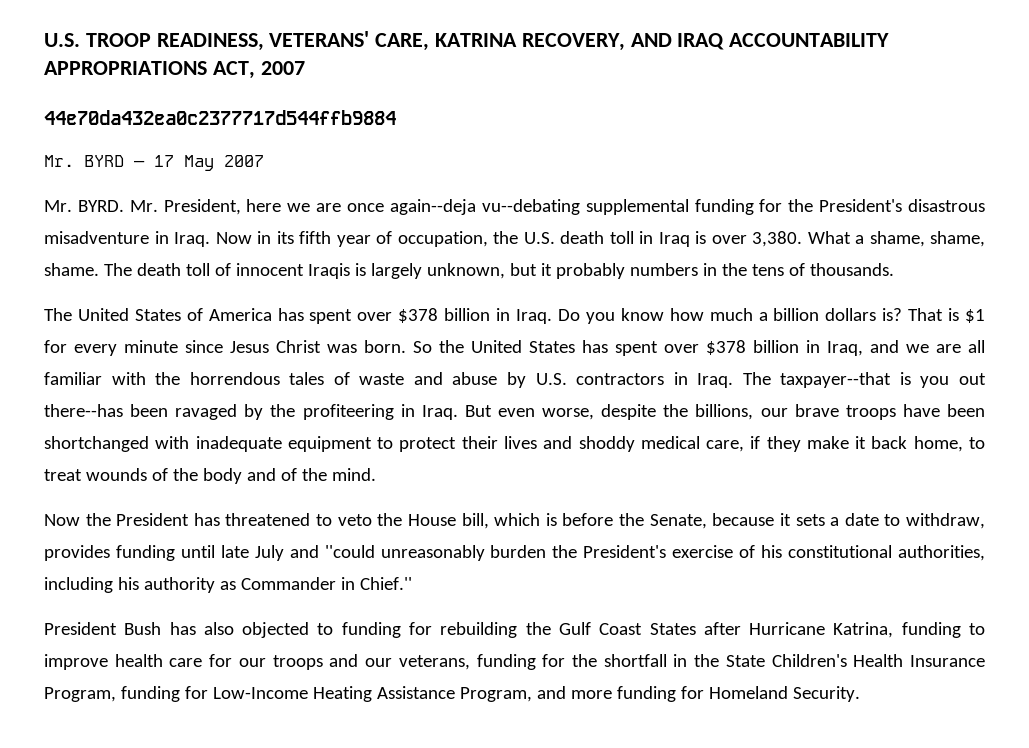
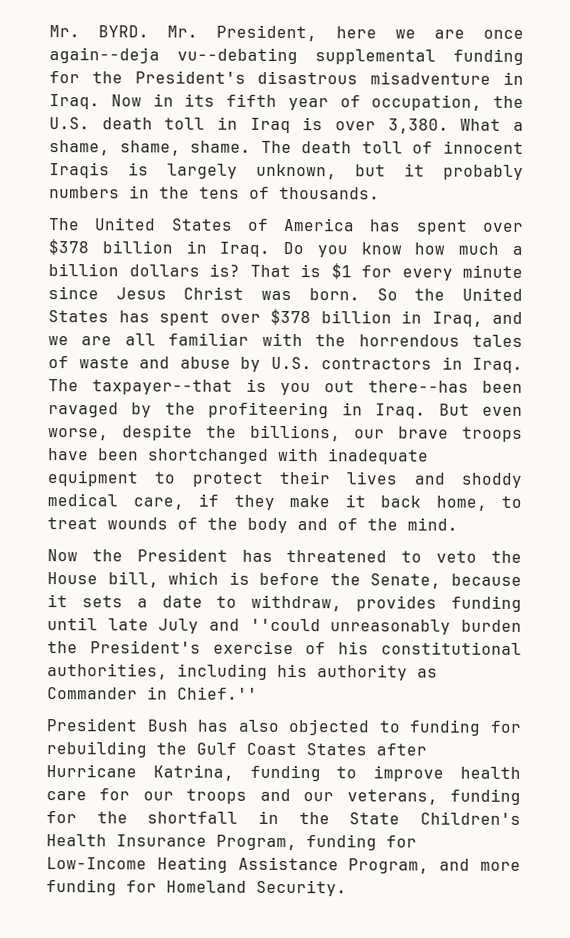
[44,31,890,51] [44,61,305,79] [44,110,396,125] [44,155,264,171] U.S. TROOP READINESS, VETERANS' CARE, KATRINA RECOVERY, AND IRAQ ACCOUNTABILITY APPROPRIATIONS ACT, 2007 // 44e70da432ea0c2377717d544ffb9884 // Mr. BYRD — 17 May 2007 // -> (49, 31) none

